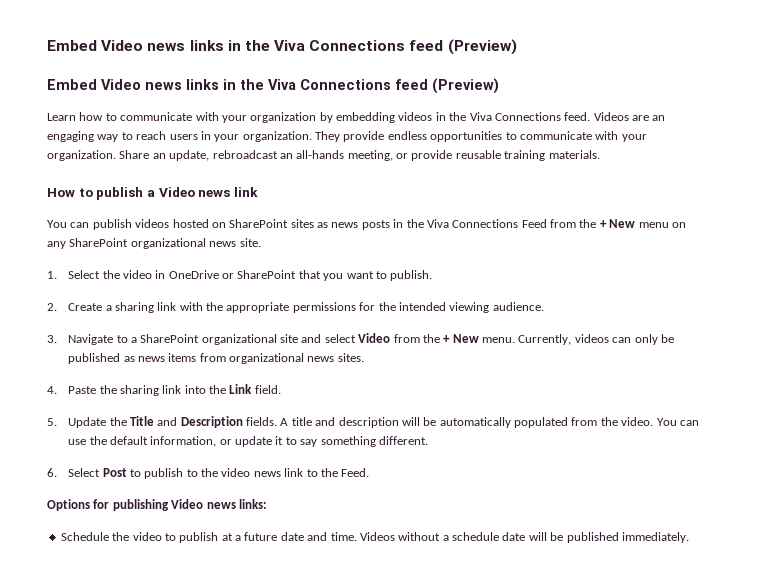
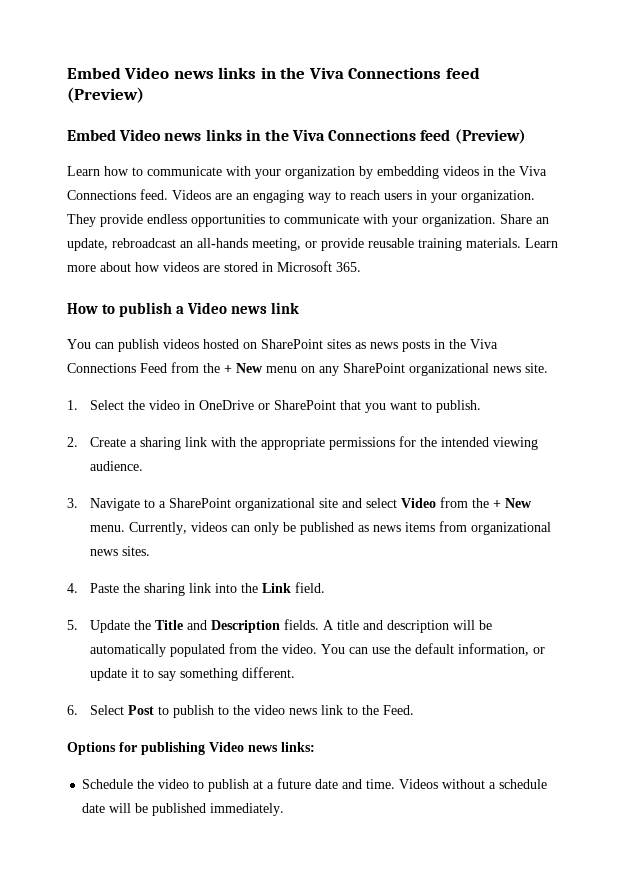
(600, 154) none -> [525,238,558,248] [67,261,361,272] Learn more about how videos are stored in Microsoft 365.

